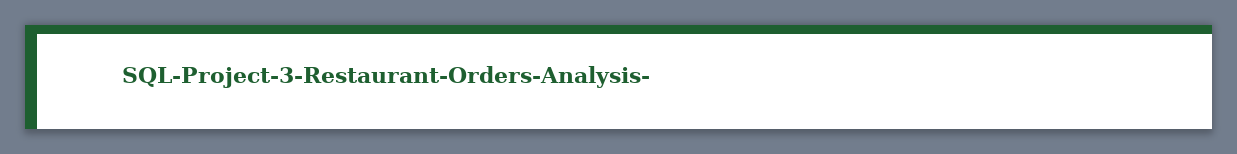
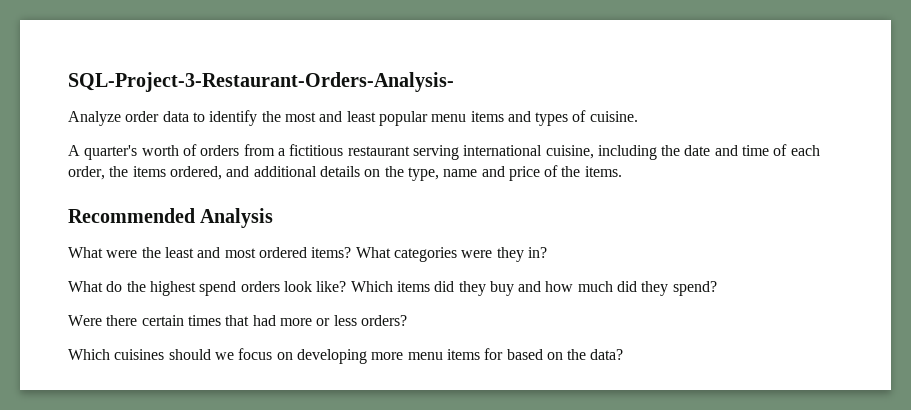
(650, 77) none -> [68,110,638,126] [68,144,820,160] [68,165,622,181] [68,208,274,228] [68,247,547,262] [68,281,717,296] [68,315,407,326] [68,348,624,364] // Analyze order data to identify the most and least popular menu items and types of cuisine. // A quarter's worth of orders from a fictitious restaurant serving international cuisine, including the date and time of each order, the items ordered, and additional details on the type, name and price of the items. // Recommended Analysis // What were the least and most ordered items? What categories were they in? // What do the highest spend orders look like? Which items did they buy and how much did they spend? // Were there certain times that had more or less orders? // Which cuisines should we focus on developing more menu items for based on the data?

